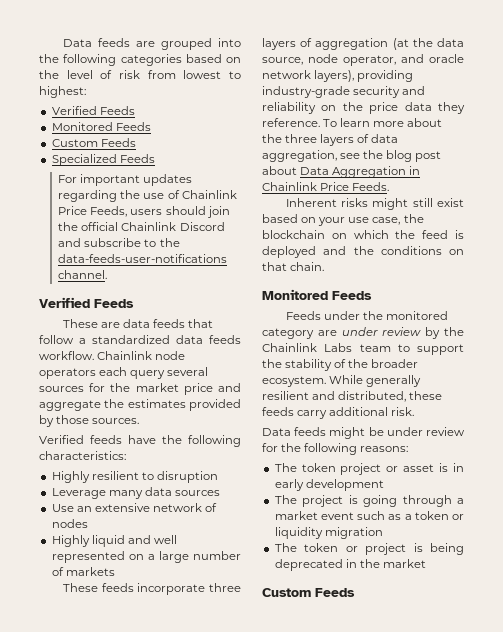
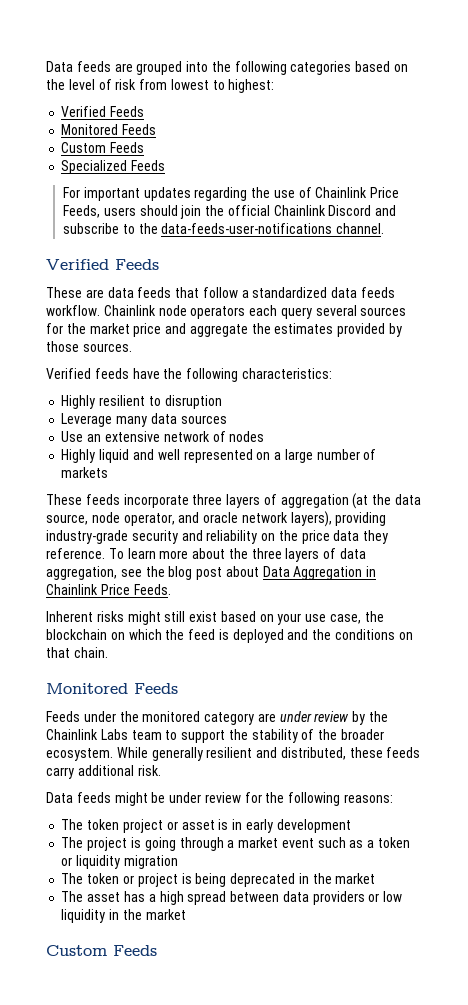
(426, 563) none -> [61,891,403,905] [61,909,186,923] // The asset has a high spread between data providers or low liquidity in the market

